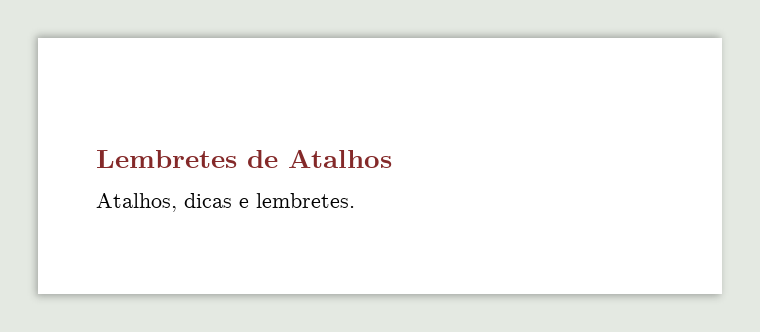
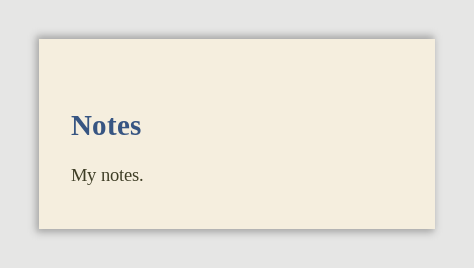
[96,149,392,168] [96,193,355,212] Lembretes de Atalhos // Atalhos, dicas e lembretes. -> [71,116,141,135] [71,169,144,185] Notes // My notes.

